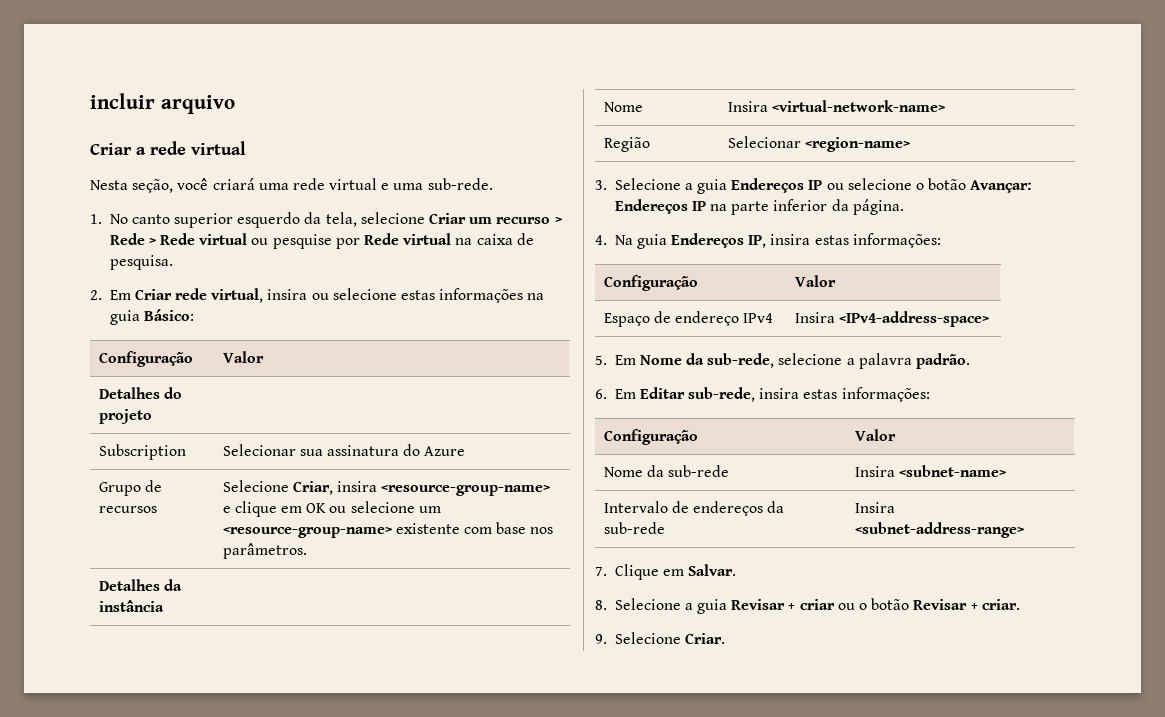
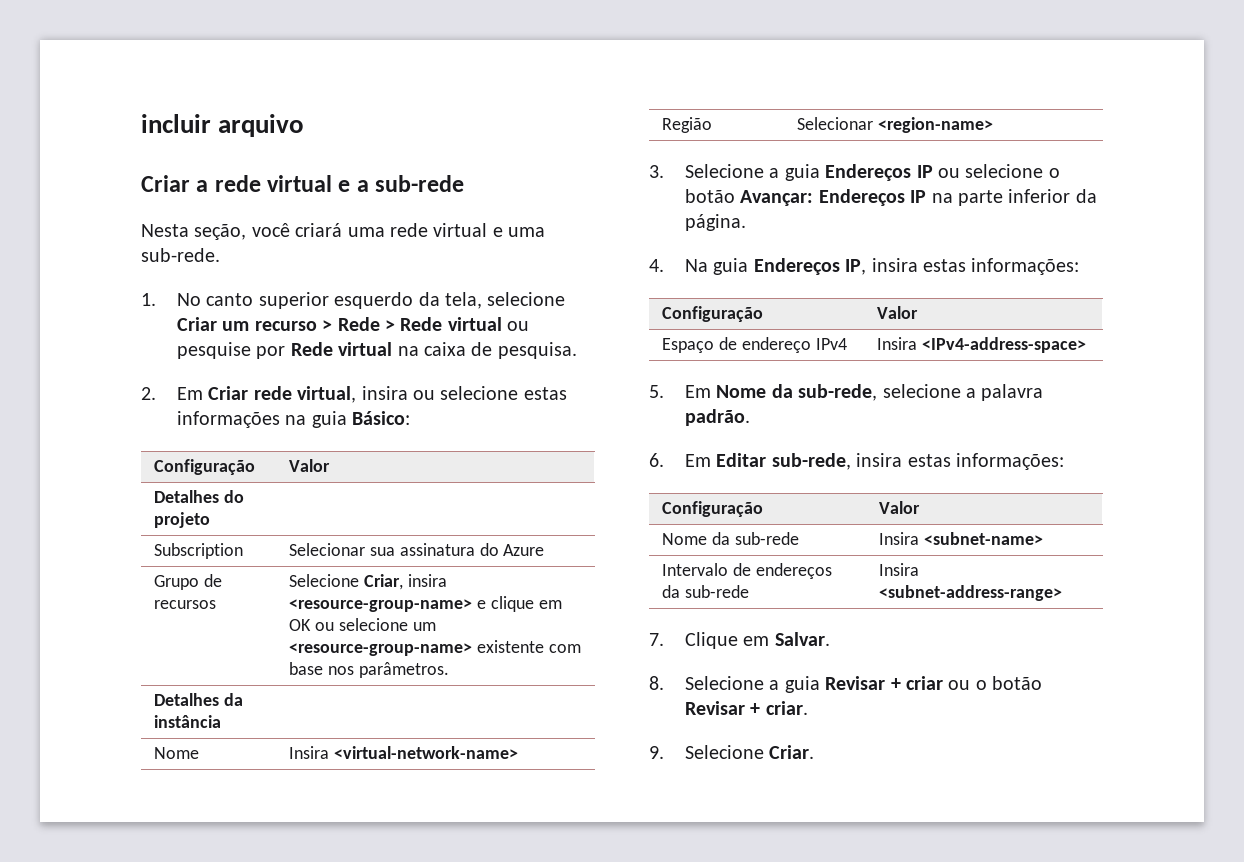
(246, 148) none -> [338,175,465,192] e a sub-rede

